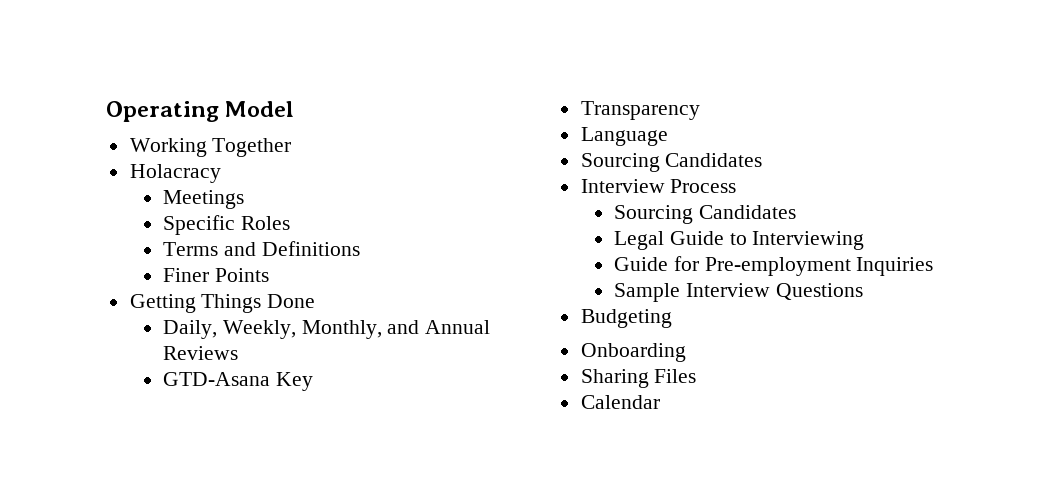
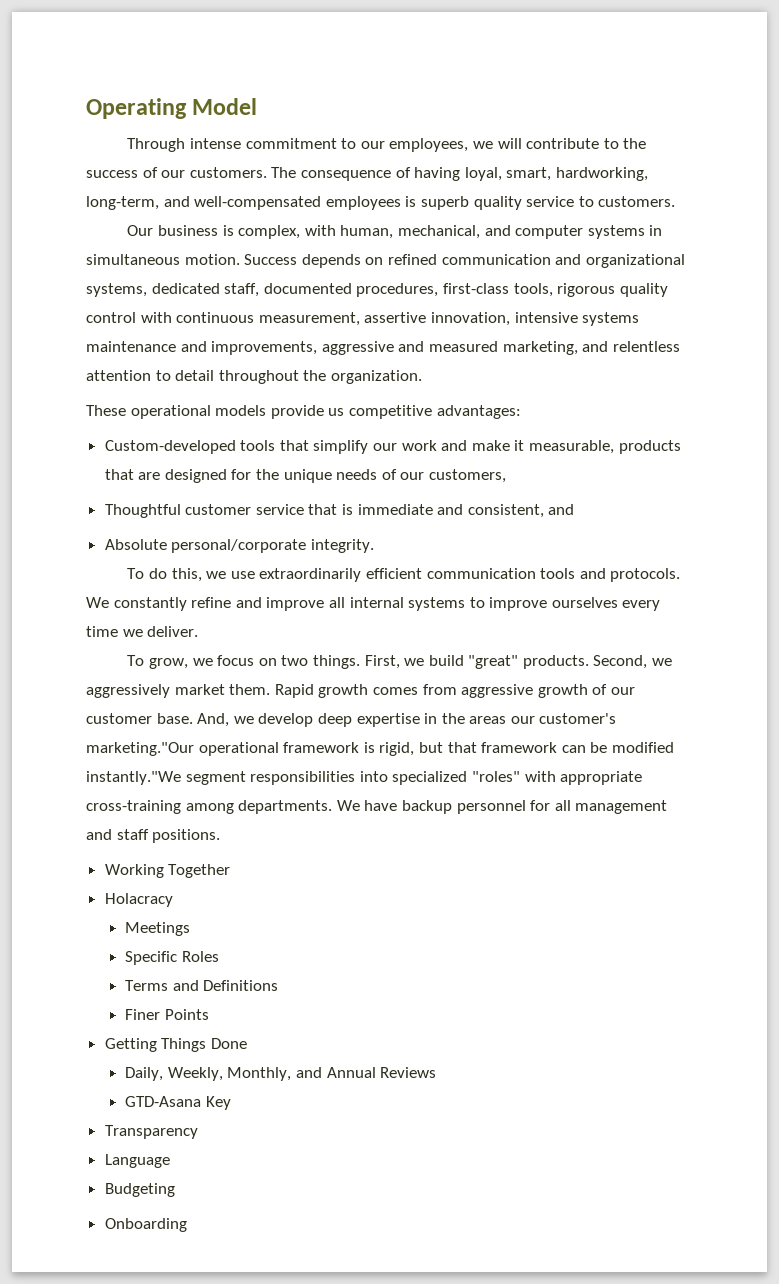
(295, 109) none -> [127,138,647,152] [86,167,648,181] [86,196,676,210] [127,225,663,239] [86,254,685,268] [86,283,668,297] [86,312,640,326] [86,341,680,355] [86,370,422,384] [86,405,521,419] [104,440,681,454] [104,469,507,483] [104,504,575,518] [104,539,374,553] [127,568,681,582] [86,597,661,611] [86,626,199,637] [127,655,673,669] [86,684,635,698] [86,713,617,727] [86,742,674,756] [86,771,643,785] [86,800,668,814] [86,829,221,843] // Through intense commitment to our employees, we will contribute to the success of our customers. The consequence of having loyal, smart, hardworking, long-term, and well-compensated employees is superb quality service to customers. // Our business is complex, with human, mechanical, and computer systems in simultaneous motion. Success depends on refined communication and organizational systems, dedicated staff, documented procedures, first-class tools, rigorous quality control with continuous measurement, assertive innovation, intensive systems maintenance and improvements, aggressive and measured marketing, and relentless attention to detail throughout the organization. // These operational models provide us competitive advantages: // Custom-developed tools that simplify our work and make it measurable, products that are designed for the unique needs of our customers, // Thoughtful customer service that is immediate and consistent, and // Absolute personal/corporate integrity. // To do this, we use extraordinarily efficient communication tools and protocols. We constantly refine and improve all internal systems to improve ourselves every time we deliver. // To grow, we focus on two things. First, we build "great" products. Second, we aggressively market them. Rapid growth comes from aggressive growth of our customer base. And, we develop deep expertise in the areas our customer's marketing."Our operational framework is rigid, but that framework can be modified instantly."We segment responsibilities into specialized "roles" with appropriate cross-training among departments. We have backup personnel for all management and staff positions.
[580,153,763,172] [580,179,737,193] [613,205,796,224] [613,231,865,250] [613,256,934,276] [613,283,863,302] // Sourcing Candidates // Interview Process // Sourcing Candidates // Legal Guide to Interviewing // Guide for Pre-employment Inquiries // Sample Interview Questions -> (170, 1161) none
[580,369,697,388] [580,395,660,409] // Sharing Files // Calendar -> (187, 1225) none

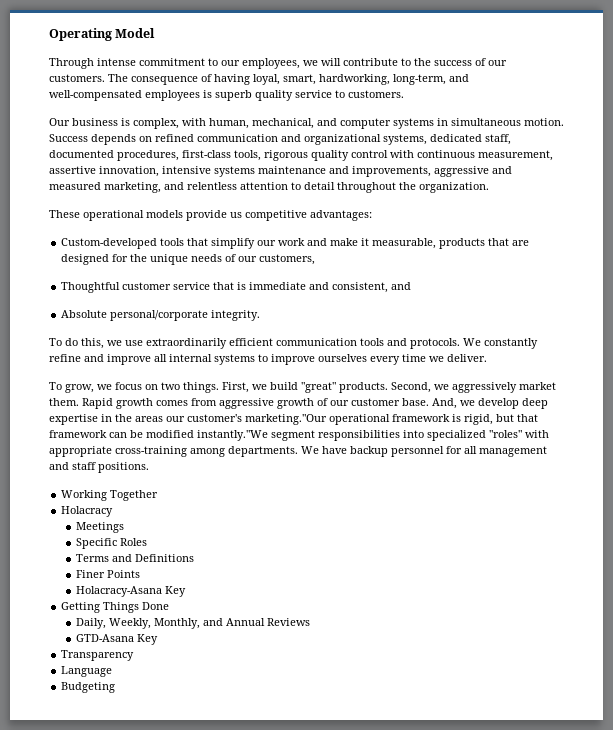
(209, 1014) none -> [75,586,186,597] // Holacracy-Asana Key
[104,1218,187,1232] // Onboarding -> (116, 687) none

